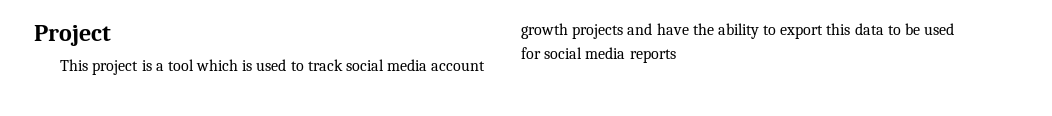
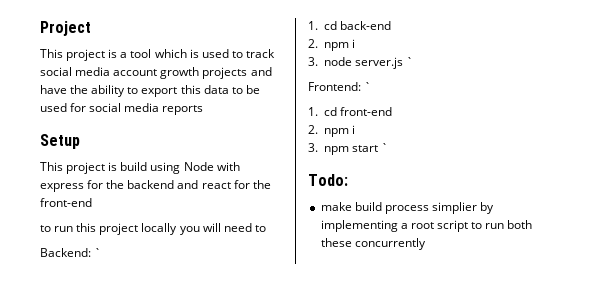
(676, 56) none -> [40,134,80,149] [40,162,240,174] [40,180,271,192] [40,198,92,207] [40,223,266,235] [40,248,102,257] [308,21,391,30] [308,39,355,51] [308,57,413,69] [308,82,372,91] [308,107,392,116] [308,125,355,137] [308,143,388,155] [308,174,348,186] [320,202,495,214] [320,220,533,232] [320,238,426,250] // Setup // This project is build using Node with express for the backend and react for the front-end // to run this project locally you will need to // Backend: ` // 1. cd back-end // 2. npm i // 3. node server.js ` // Frontend: ` // 1. cd front-end // 2. npm i // 3. npm start ` // Todo: // make build process simplier by implementing a root script to run both these concurrently

